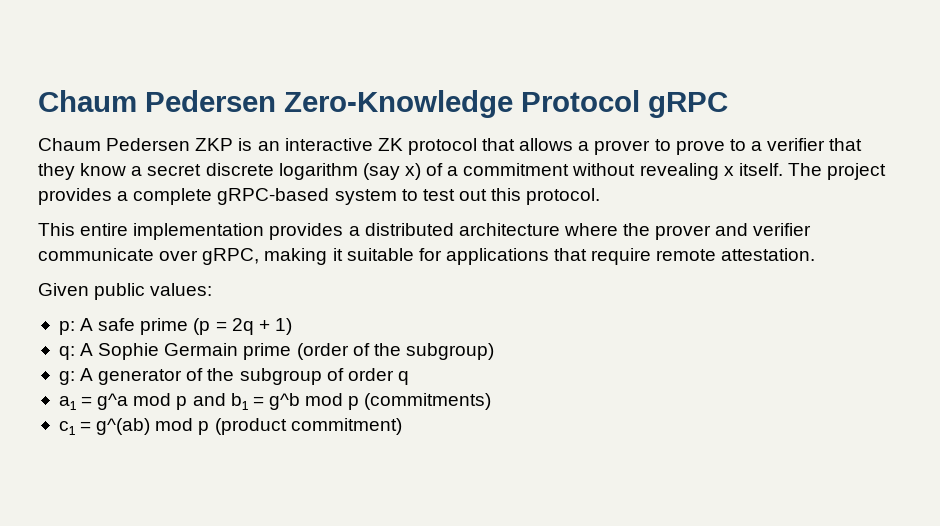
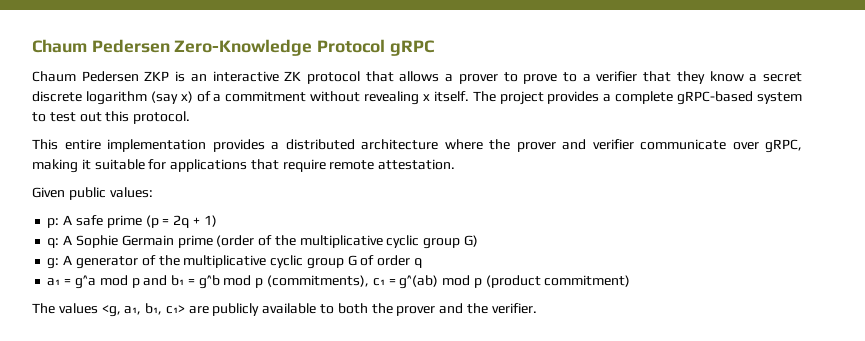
[405,343,494,360] subgroup) -> [299,235,478,249] multiplicative cyclic group G)
[239,368,322,385] subgroup -> [183,255,357,269] multiplicative cyclic group G
[364,393,492,410] (commitments) // -> [266,275,369,287] (commitments),
(402, 426) none -> [32,303,537,317] // The values <g, a₁, b₁, c₁> are publicly available to both the prover and the verifier.

